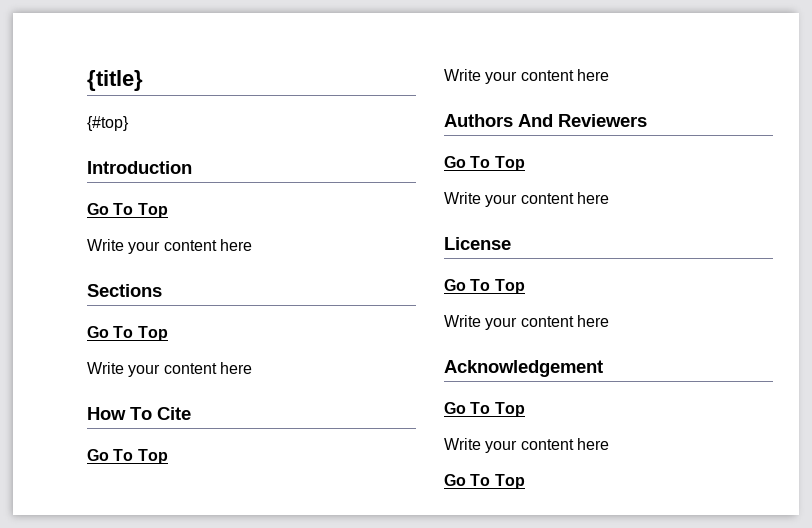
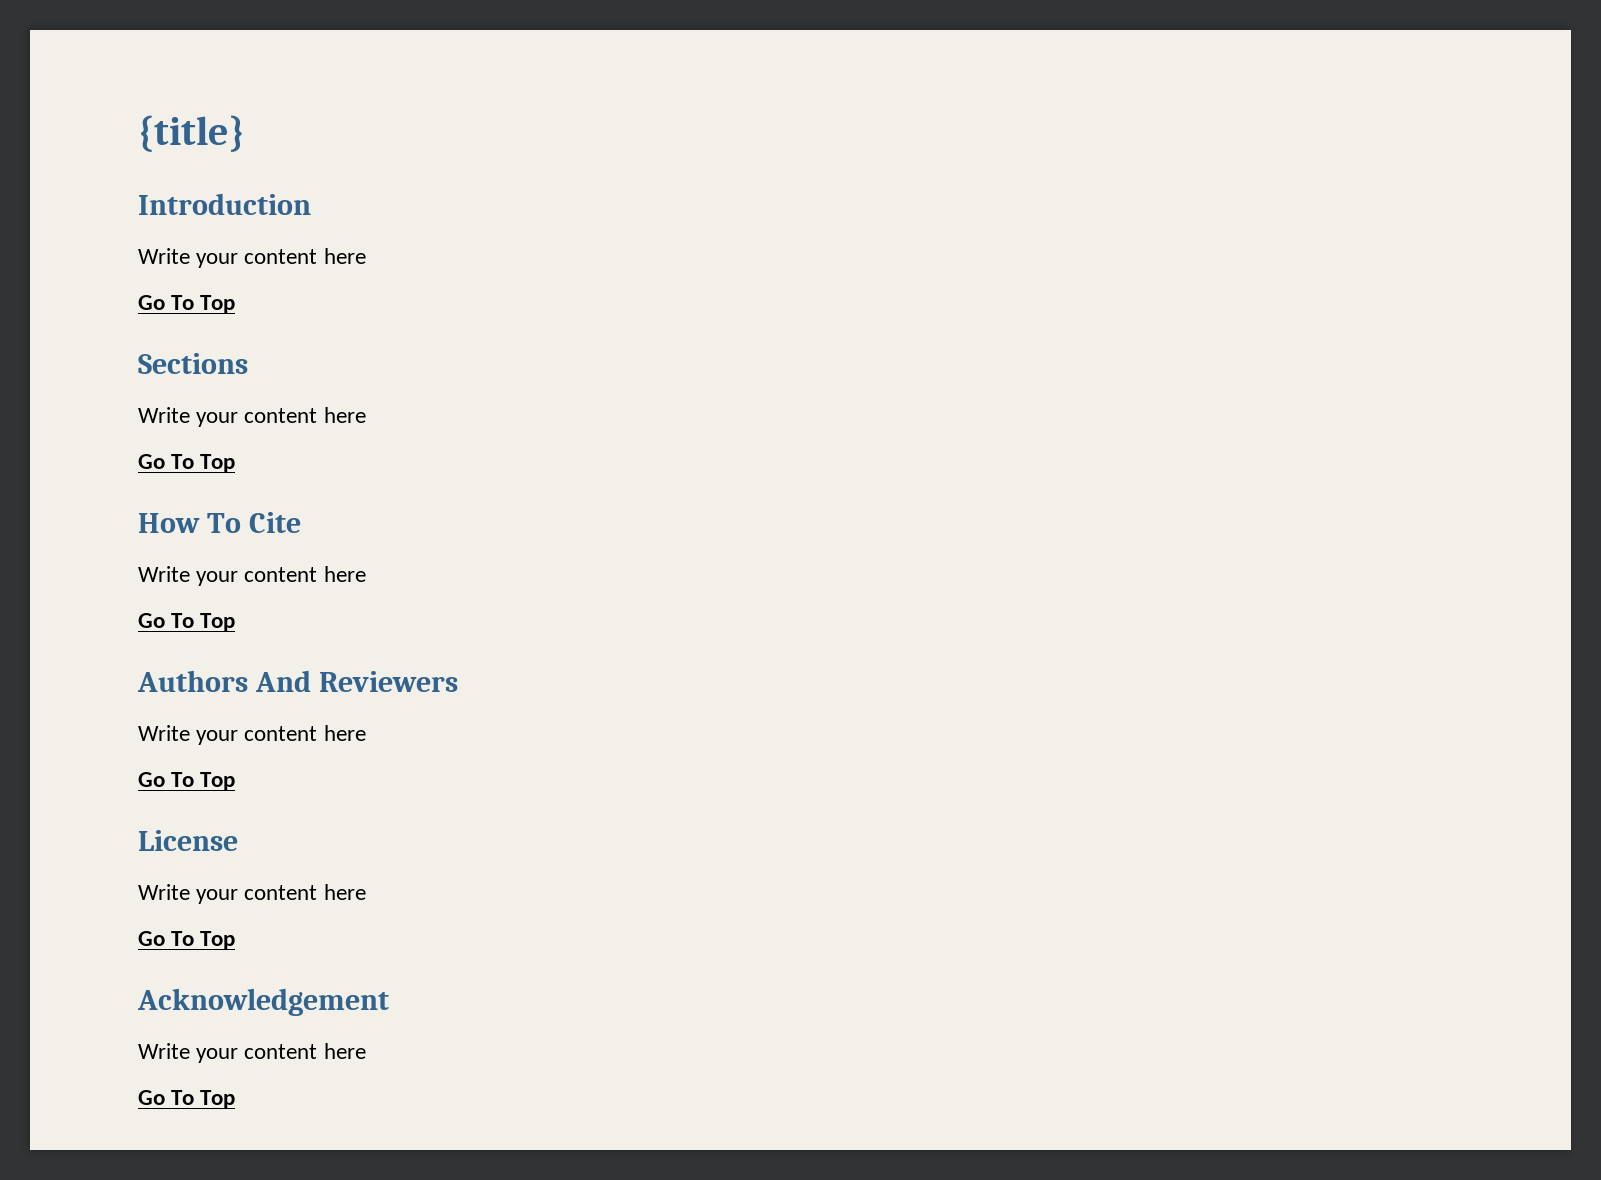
[87,116,129,131] // {#top} -> (245, 133) none
[87,203,168,218] [87,239,252,254] [87,284,162,297] [87,326,168,341] [87,362,252,377] [87,407,191,420] [87,449,168,464] [444,69,609,84] [444,114,647,127] [444,156,525,171] [444,192,609,207] [444,237,511,250] [444,279,525,294] [444,315,609,330] [444,360,603,377] [444,402,525,417] [444,438,609,453] [444,474,525,489] // Go To Top // Write your content here // Sections // Go To Top // Write your content here // How To Cite // Go To Top // Write your content here // Authors And Reviewers // Go To Top // Write your content here // License // Go To Top // Write your content here // Acknowledgement // Go To Top // Write your content here // Go To Top -> [138,248,366,268] [138,295,236,314] [138,353,248,374] [138,407,366,427] [138,454,236,473] [138,512,301,533] [138,566,366,586] [138,613,236,632] [137,670,458,692] [138,725,366,745] [138,772,236,791] [138,830,238,851] [138,884,366,904] [138,931,236,950] [137,988,389,1016] [138,1043,366,1063] [138,1090,236,1109] // Write your content here // Go To Top // Sections // Write your content here // Go To Top // How To Cite // Write your content here // Go To Top // Authors And Reviewers // Write your content here // Go To Top // License // Write your content here // Go To Top // Acknowledgement // Write your content here // Go To Top

